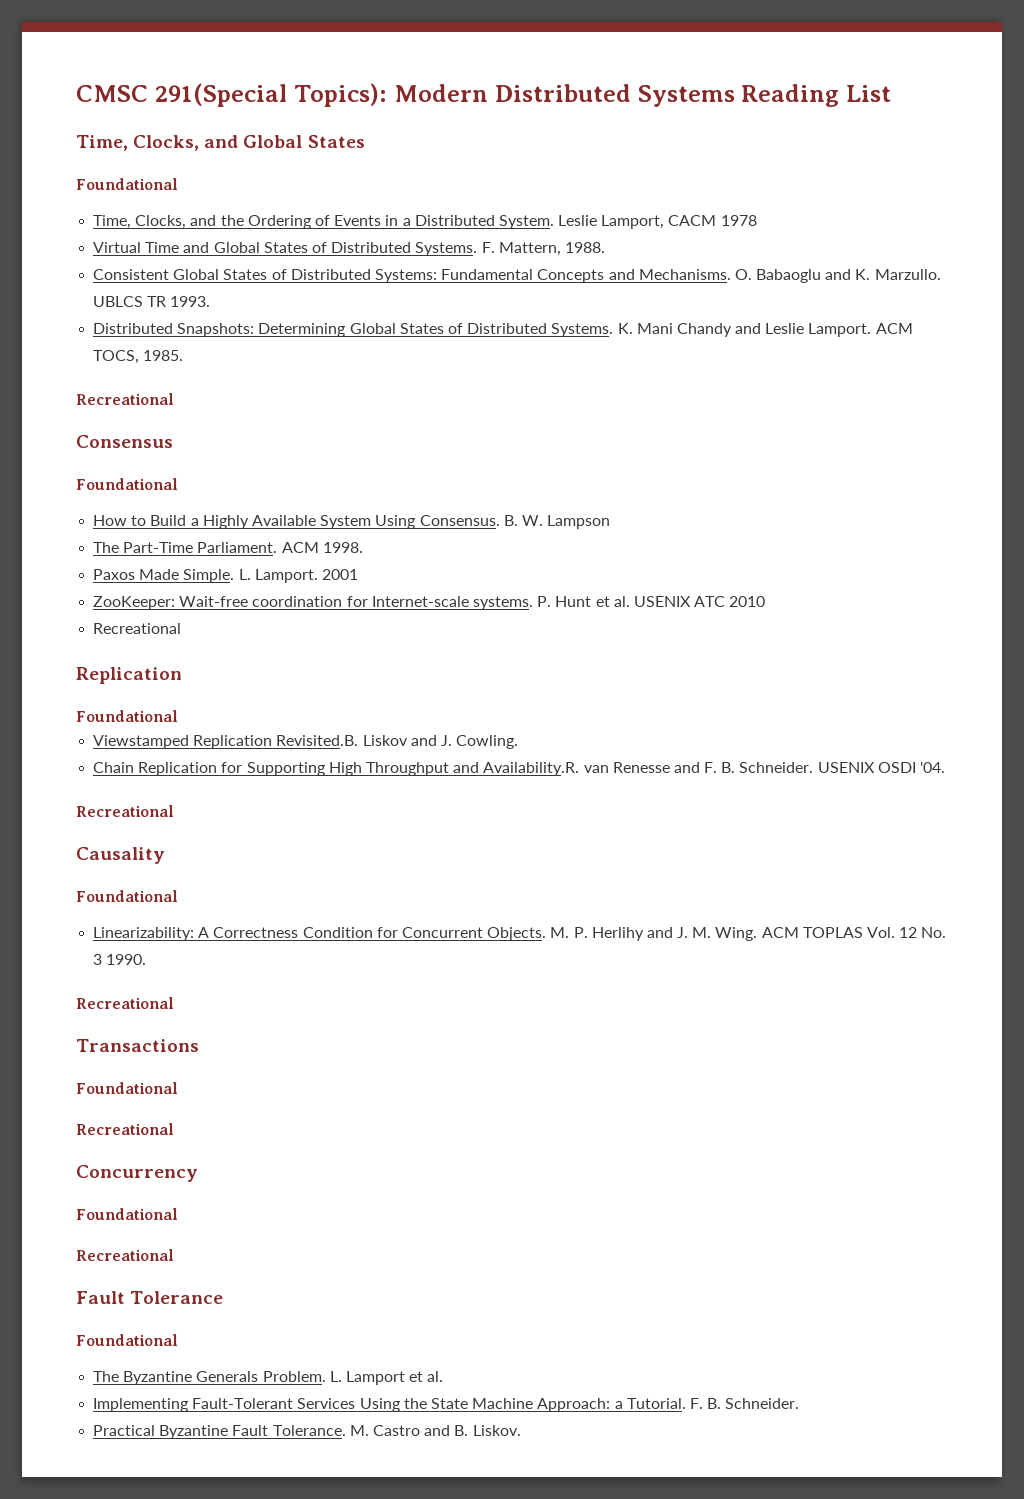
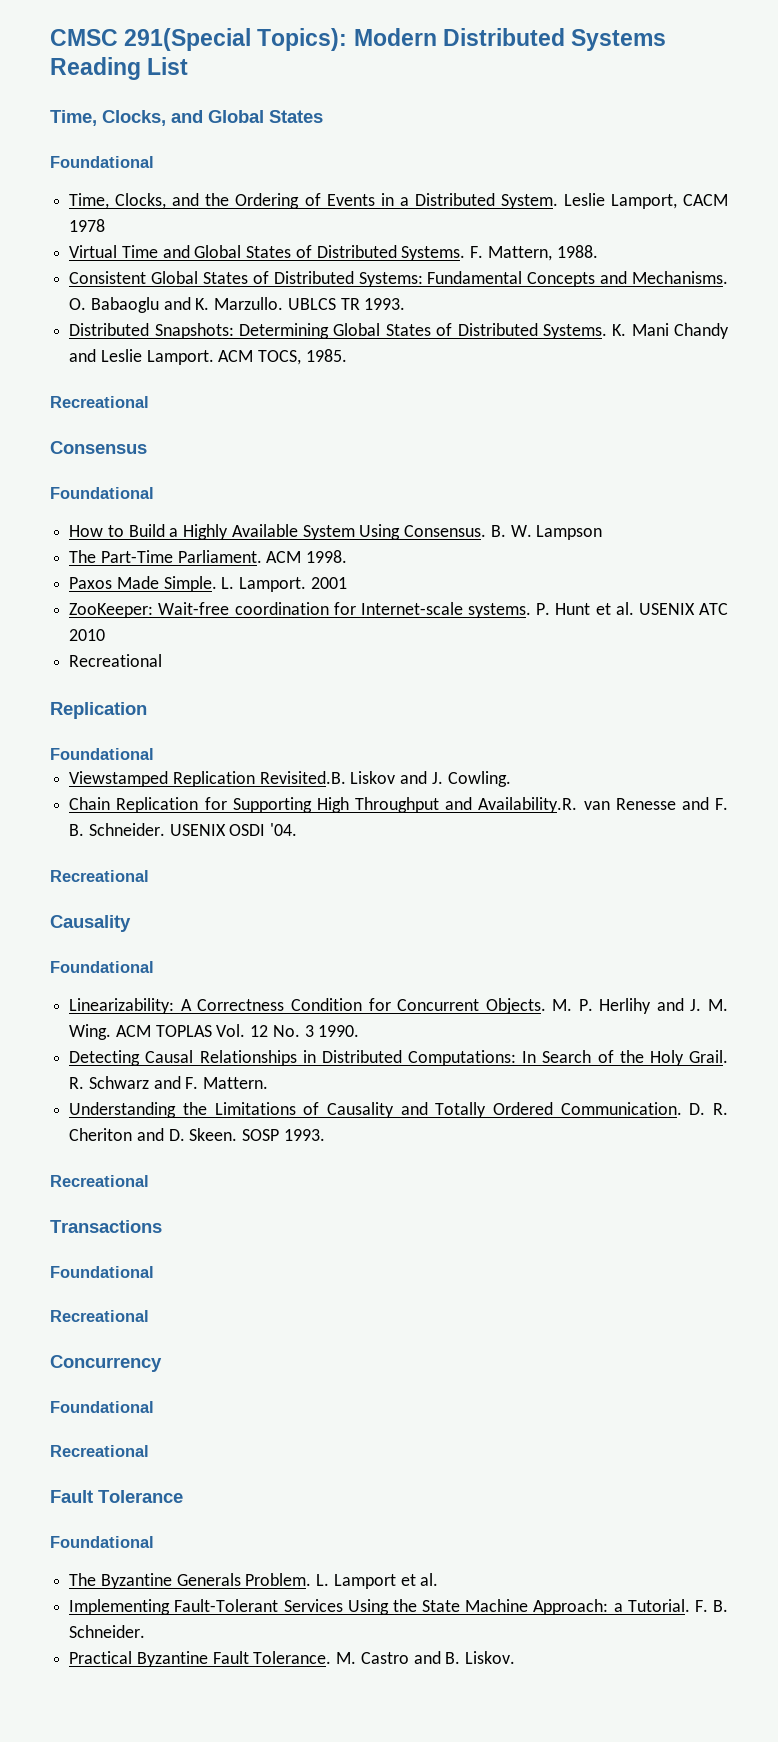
(147, 959) none -> [69,1050,728,1066] [69,1076,269,1089] [69,1102,728,1118] [69,1128,325,1141] // Detecting Causal Relationships in Distributed Computations: In Search of the Holy Grail. R. Schwarz and F. Mattern. // Understanding the Limitations of Causality and Totally Ordered Communication. D. R. Cheriton and D. Skeen. SOSP 1993.

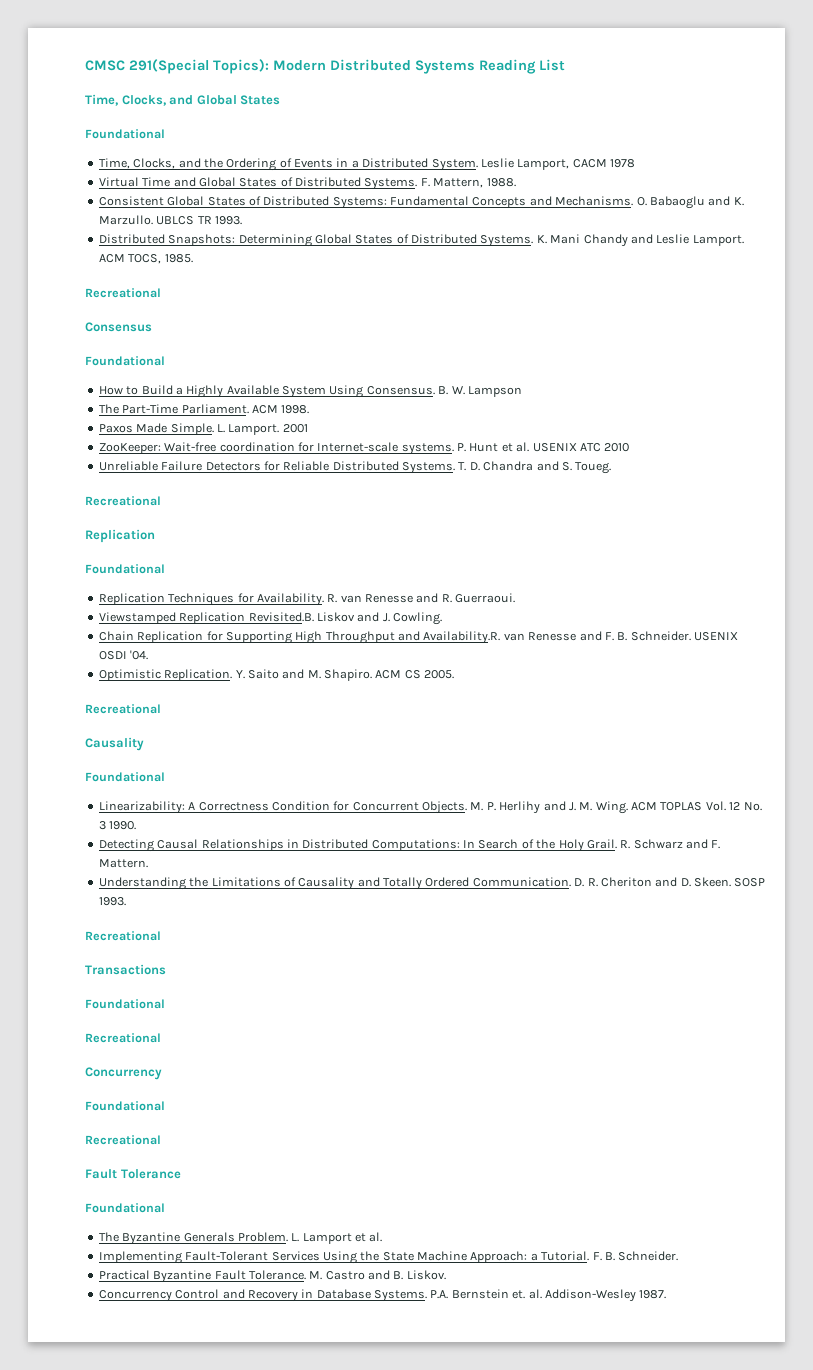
[69,654,163,667] [50,702,147,719] [50,748,154,760] Recreational // Replication // Foundational -> [98,461,612,474] [85,496,161,506] [85,529,155,543] [85,564,165,574] [98,593,516,606] Unreliable Failure Detectors for Reliable Distributed Systems. T. D. Chandra and S. Toueg. // Recreational // Replication // Foundational // Replication Techniques for Availability. R. van Renesse and R. Guerraoui.
(298, 829) none -> [98,669,455,681] // Optimistic Replication. Y. Saito and M. Shapiro. ACM CS 2005.
(516, 1657) none -> [98,1289,667,1302] // Concurrency Control and Recovery in Database Systems. P.A. Bernstein et. al. Addison-Wesley 1987.

